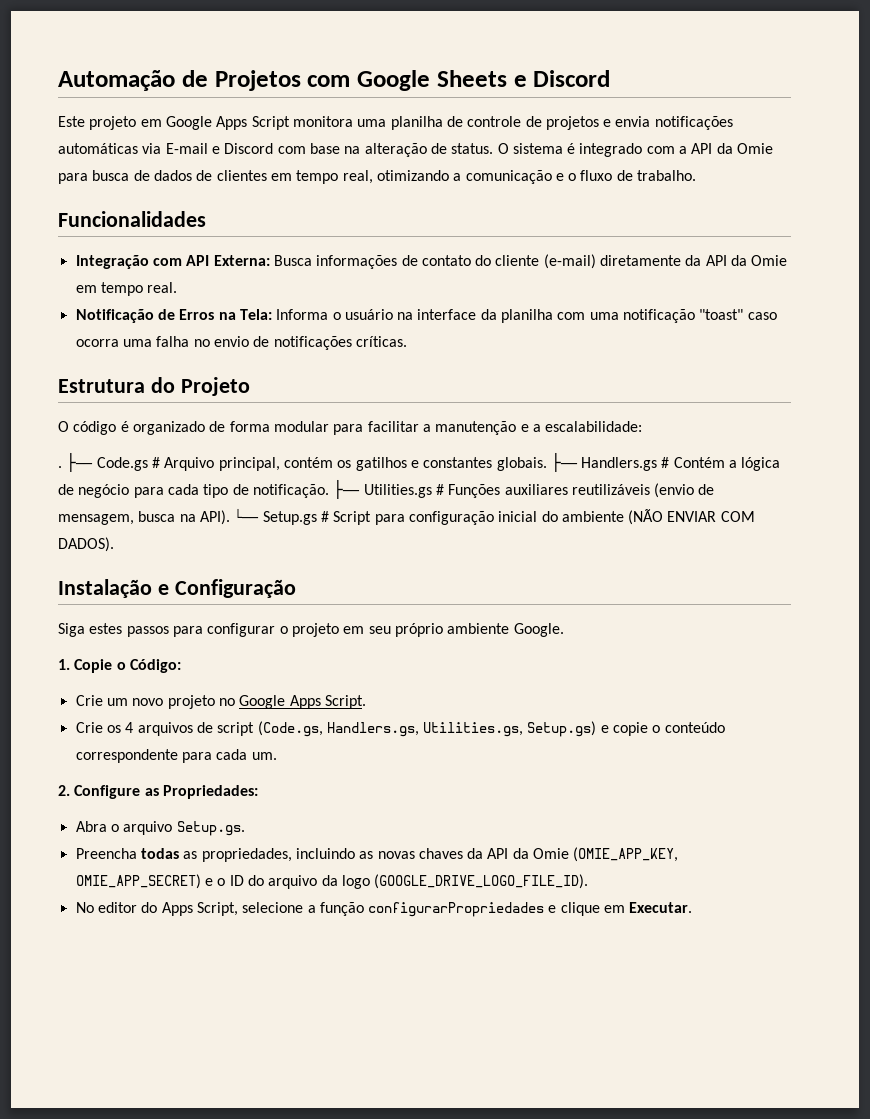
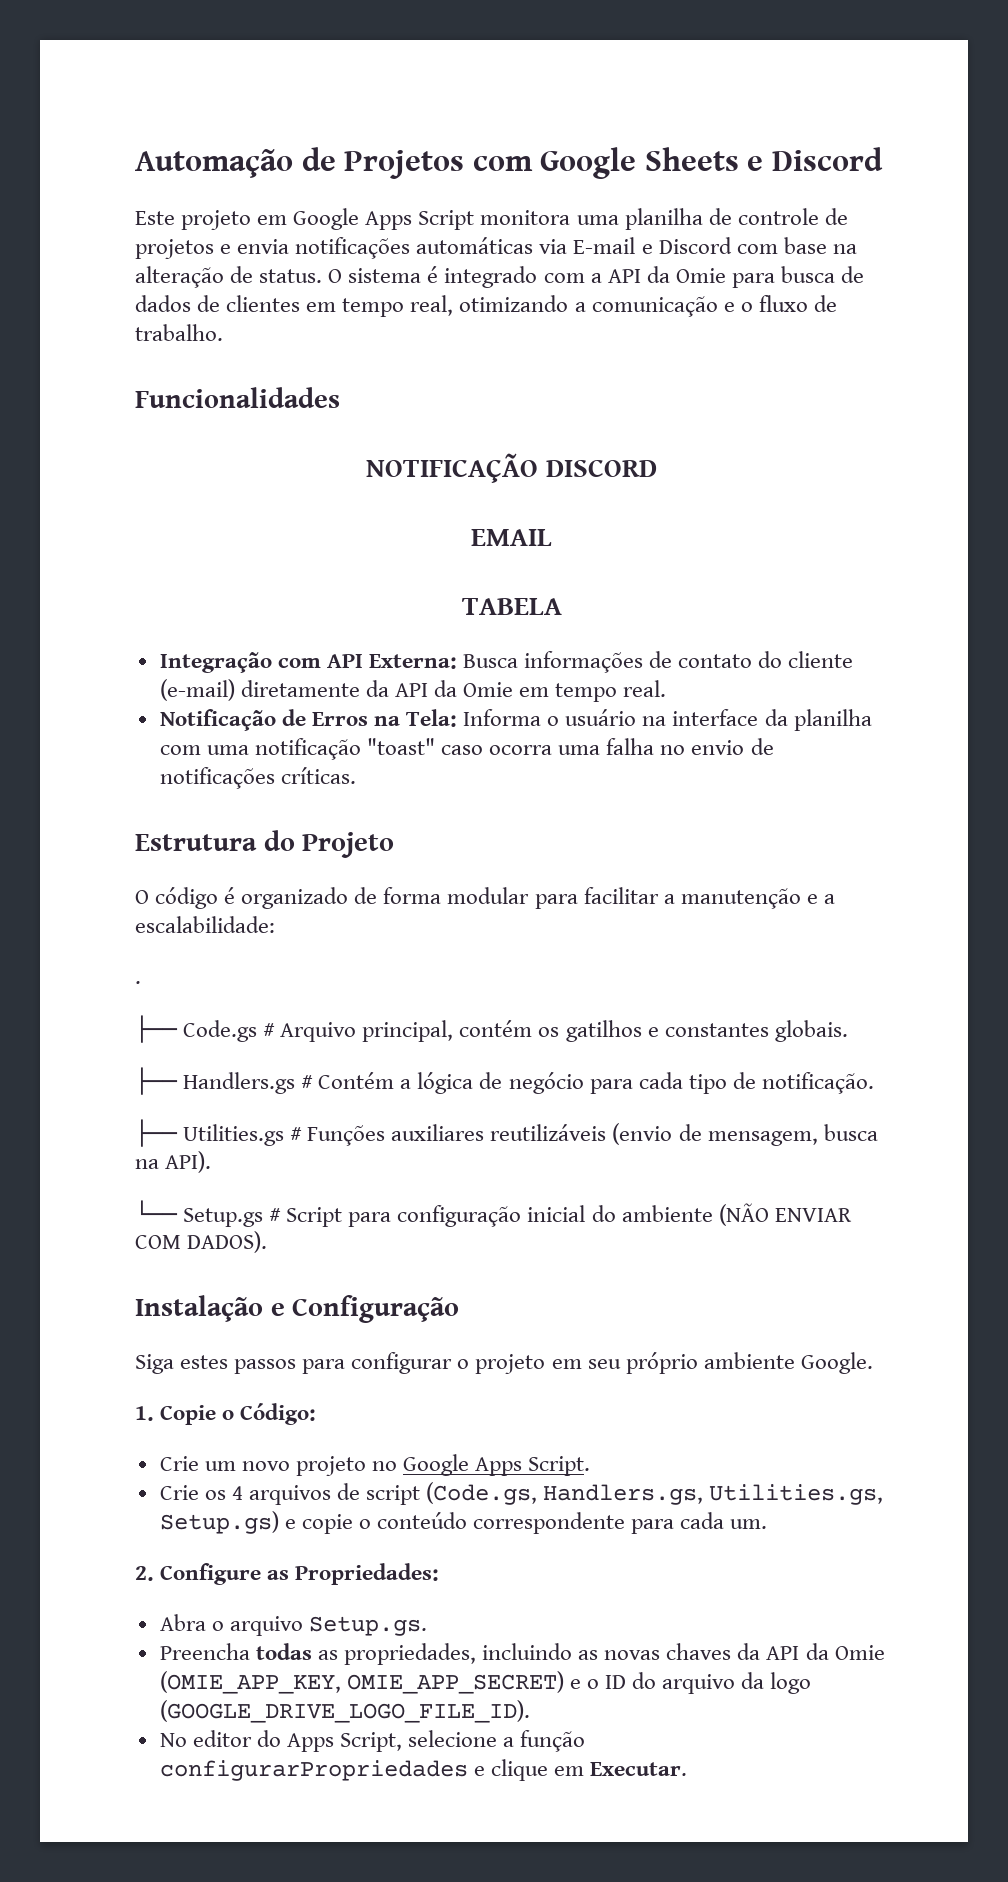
(206, 219) none -> [366,453,657,483] [471,529,552,546] [461,598,562,615] // NOTIFICAÇÃO DISCORD // EMAIL // TABELA
(62, 467) none -> (141, 982) //
(547, 464) none -> (848, 1031) //
(329, 491) none -> (874, 1083) //
(230, 517) none -> (212, 1162) //

